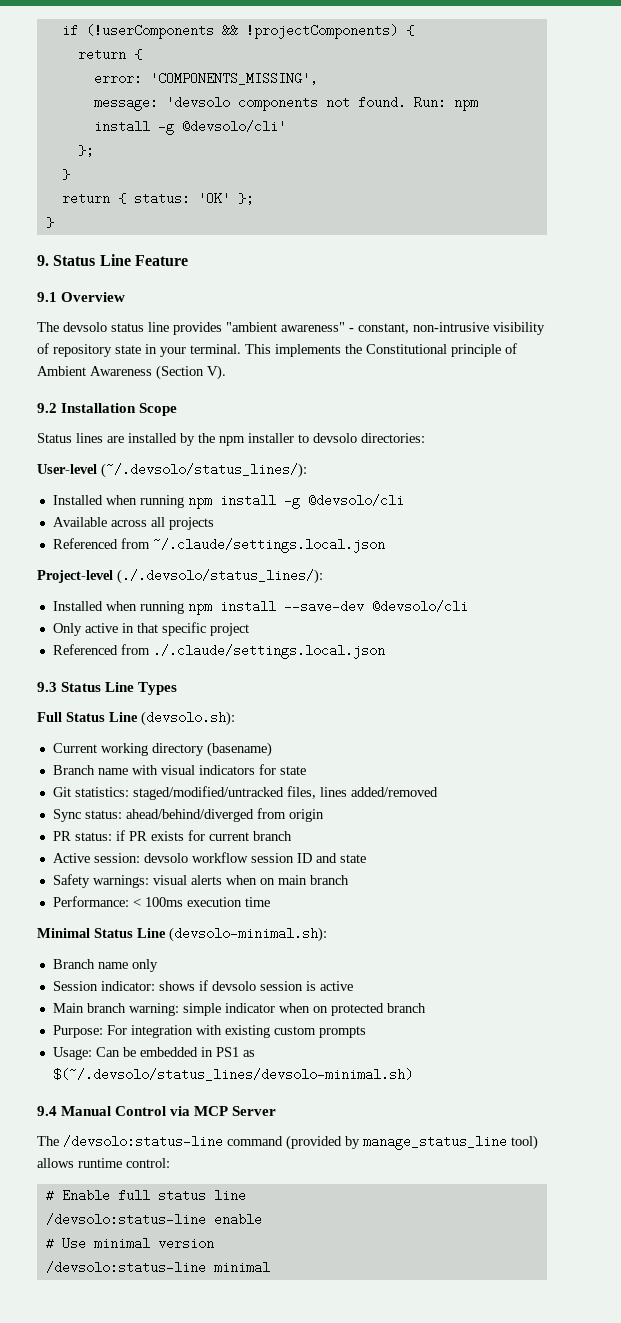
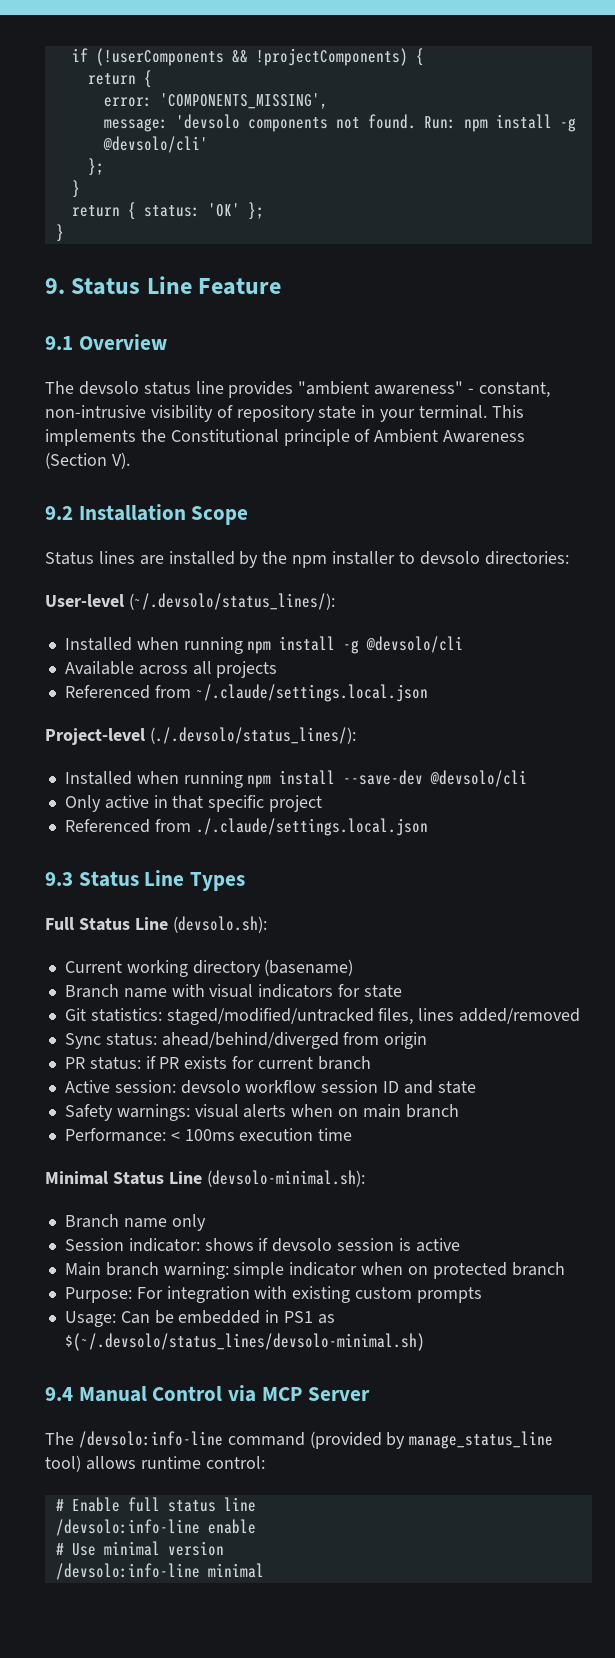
[63,1135,223,1148] /devsolo:status-line -> [78,1431,223,1448] /devsolo:info-line
[45,1213,206,1226] /devsolo:status-line -> [55,1519,200,1536] /devsolo:info-line
[45,1261,206,1274] /devsolo:status-line -> [55,1563,200,1580] /devsolo:info-line

